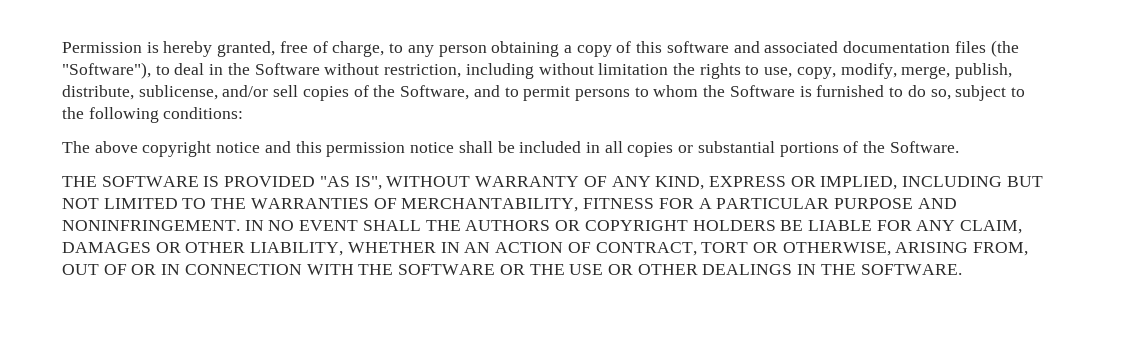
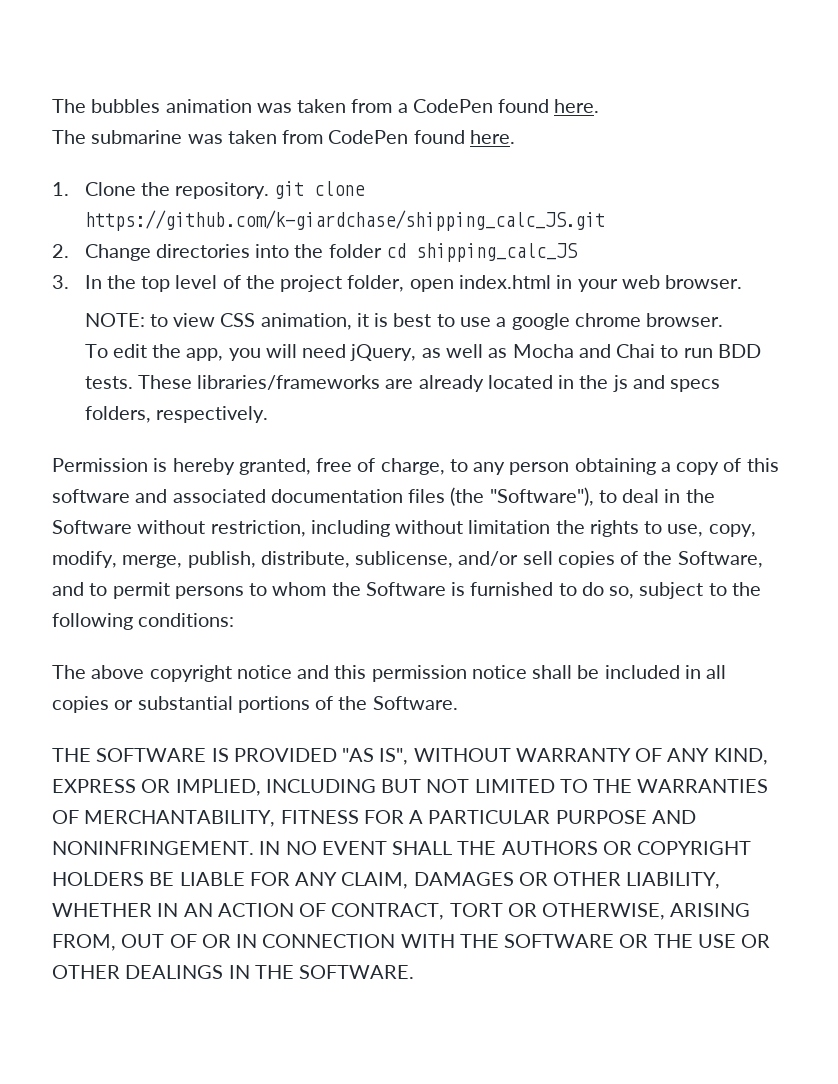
(62, 47) none -> [52,99,600,113] [52,130,515,144] [52,181,366,199] [84,210,605,231] [52,243,578,262] [52,275,743,292] [84,313,724,330] [84,344,761,361] [84,375,721,392] [84,406,268,423] The bubbles animation was taken from a CodePen found here. // The submarine was taken from CodePen found here. // 1. Clone the repository. git clone https://github.com/k-giardchase/shipping_calc_JS.git // 2. Change directories into the folder cd shipping_calc_JS // 3. In the top level of the project folder, open index.html in your web browser. // NOTE: to view CSS animation, it is best to use a google chrome browser. // To edit the app, you will need jQuery, as well as Mocha and Chai to run BDD tests. These libraries/frameworks are already located in the js and specs folders, respectively. //

